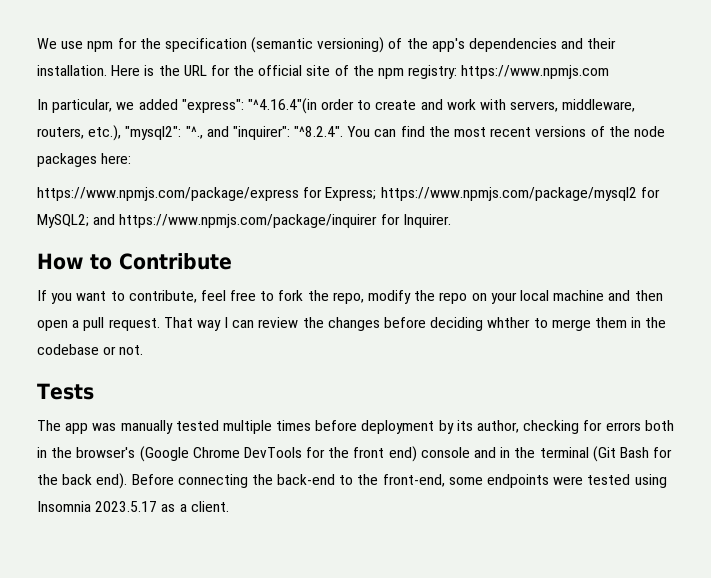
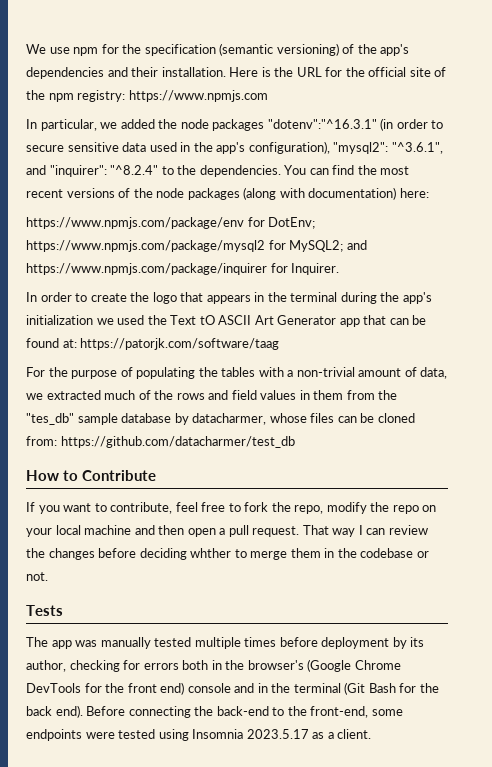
[181,98,636,114] [37,125,344,141] "express": "^4.16.4"(in order to create and work with servers, middleware, routers, etc.), "mysql2": "^., and "inquirer": "^8.2.4". -> [158,118,444,131] [26,141,443,154] [26,165,281,177] the node packages "dotenv":"^16.3.1" (in order to secure sensitive data used in the app's configuration), "mysql2": "^3.6.1", and "inquirer": "^8.2.4" to the dependencies.
[101,153,132,164] [37,187,377,201] here: // https://www.npmjs.com/package/express for Express; -> [243,187,429,200] [26,217,316,229] (along with documentation) here: // https://www.npmjs.com/package/env for DotEnv;
(451, 221) none -> [26,292,432,304] [26,315,427,327] [26,338,280,350] [26,367,448,379] [26,390,398,400] [26,413,415,425] [26,436,295,448] // In order to create the logo that appears in the terminal during the app's initialization we used the Text tO ASCII Art Generator app that can be found at: https://patorjk.com/software/taag // For the purpose of populating the tables with a non-trivial amount of data, we extracted much of the rows and field values in them from the "tes_db" sample database by datacharmer, whose files can be cloned from: https://github.com/datacharmer/test_db

